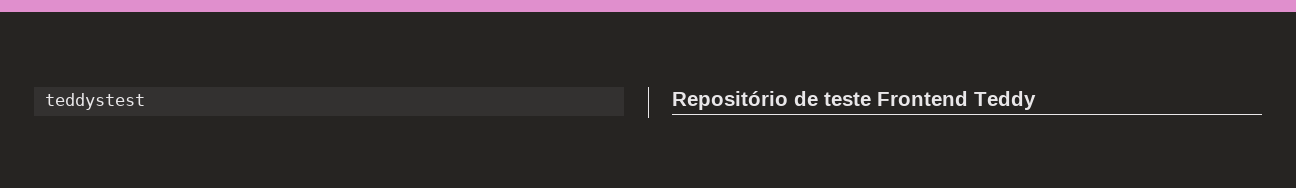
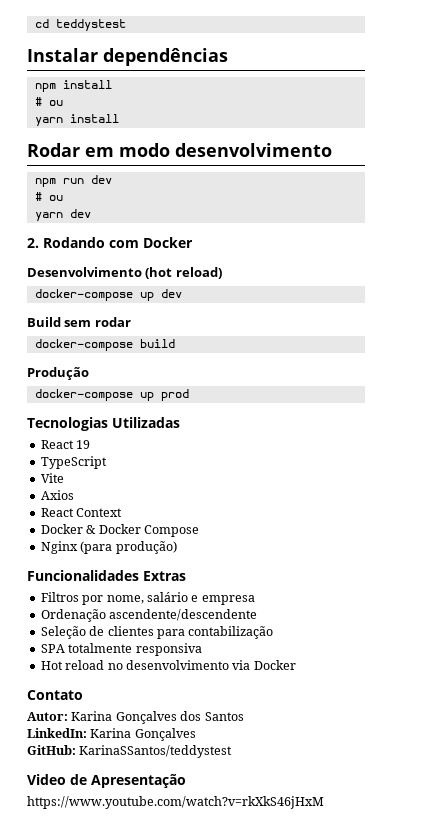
(44, 101) none -> [34,19,49,28] cd
[672,91,1036,110] Repositório de teste Frontend Teddy -> [27,48,228,66] [34,80,112,92] [34,97,63,106] [34,114,119,126] [27,143,332,157] [34,175,112,187] [34,192,63,201] [34,209,91,221] [27,237,193,248] [27,267,222,279] [34,289,182,301] [27,317,131,327] [34,339,175,351] [27,367,89,380] [34,389,189,401] [27,417,180,431] [40,440,91,449] [40,456,107,469] [40,473,64,483] [40,490,74,500] [40,508,123,517] [40,524,199,537] [40,541,177,554] [27,570,186,581] [40,592,255,605] [40,609,258,622] [40,626,274,639] [40,643,202,656] [40,660,296,670] [27,690,83,700] [27,711,244,724] [27,728,196,741] [27,745,233,758] [27,774,186,788] [27,796,324,809] Instalar dependências // npm install // # ou // yarn install // Rodar em modo desenvolvimento // npm run dev // # ou // yarn dev // 2. Rodando com Docker // Desenvolvimento (hot reload) // docker-compose up dev // Build sem rodar // docker-compose build // Produção // docker-compose up prod // Tecnologias Utilizadas // React 19 // TypeScript // Vite // Axios // React Context // Docker & Docker Compose // Nginx (para produção) // Funcionalidades Extras // Filtros por nome, salário e empresa // Ordenação ascendente/descendente // Seleção de clientes para contabilização // SPA totalmente responsiva // Hot reload no desenvolvimento via Docker // Contato // Autor: Karina Gonçalves dos Santos // LinkedIn: Karina Gonçalves // GitHub: KarinaSSantos/teddystest // Video de Apresentação // https://www.youtube.com/watch?v=rkXkS46jHxM

